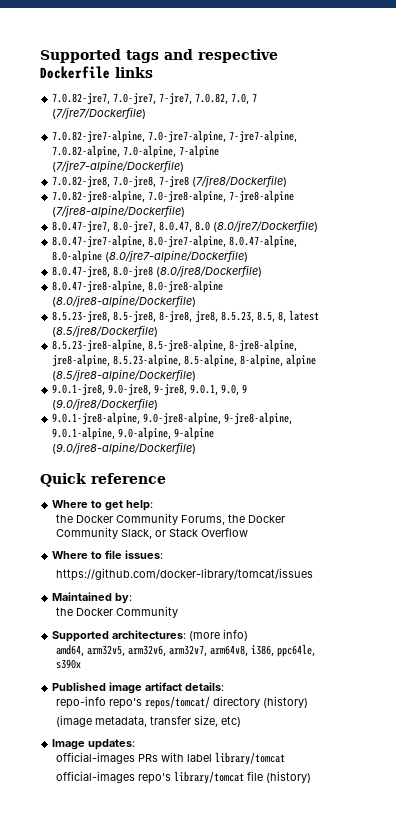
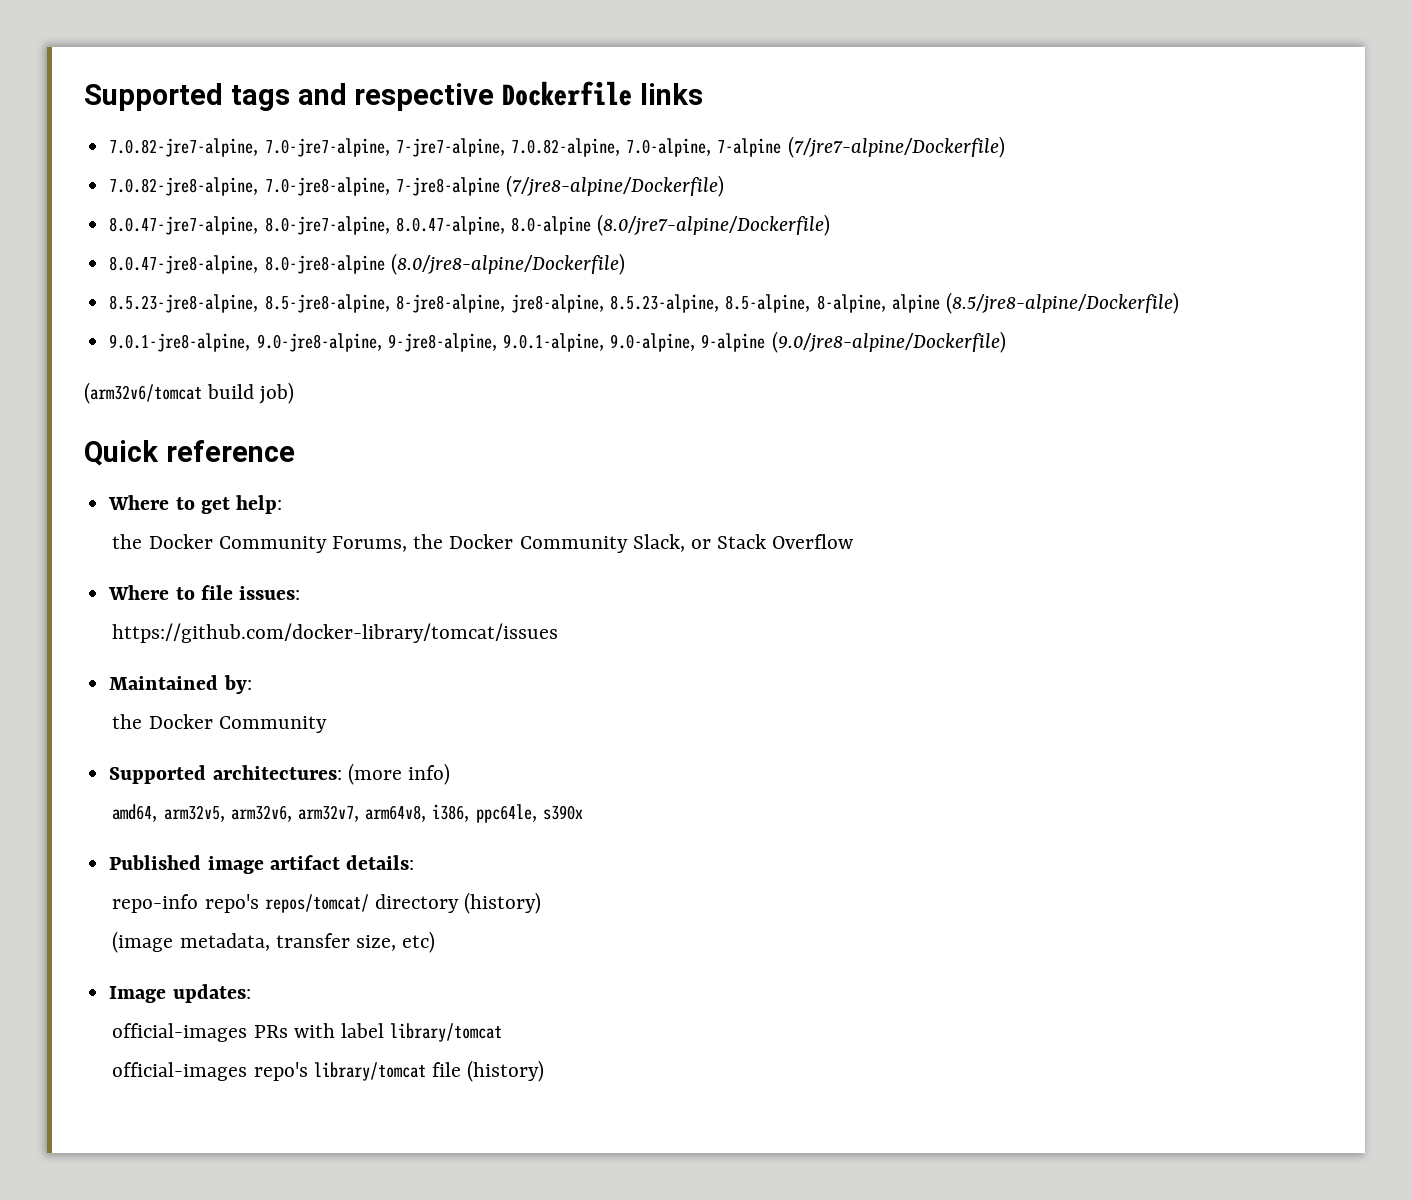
[52,93,258,105] [52,107,147,119] // 7.0.82-jre7, 7.0-jre7, 7-jre7, 7.0.82, 7.0, 7 (7/jre7/Dockerfile) -> (704, 94) none
[52,175,288,188] // 7.0.82-jre8, 7.0-jre8, 7-jre8 (7/jre8/Dockerfile) -> (1005, 147) none
[52,220,319,233] // 8.0.47-jre7, 8.0-jre7, 8.0.47, 8.0 (8.0/jre7/Dockerfile) -> (724, 186) none
[52,265,263,278] // 8.0.47-jre8, 8.0-jre8 (8.0/jre8/Dockerfile) -> (831, 225) none
[52,310,320,323] [52,325,159,337] // 8.5.23-jre8, 8.5-jre8, 8-jre8, jre8, 8.5.23, 8.5, 8, latest (8.5/jre8/Dockerfile) -> (625, 264) none
[52,384,248,396] [52,398,159,410] // 9.0.1-jre8, 9.0-jre8, 9-jre8, 9.0.1, 9.0, 9 (9.0/jre8/Dockerfile) -> (1179, 303) none
(197, 448) none -> [84,382,295,404] // (arm32v6/tomcat build job)

